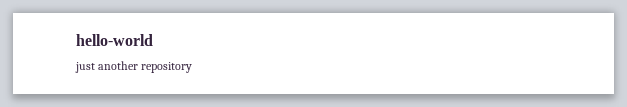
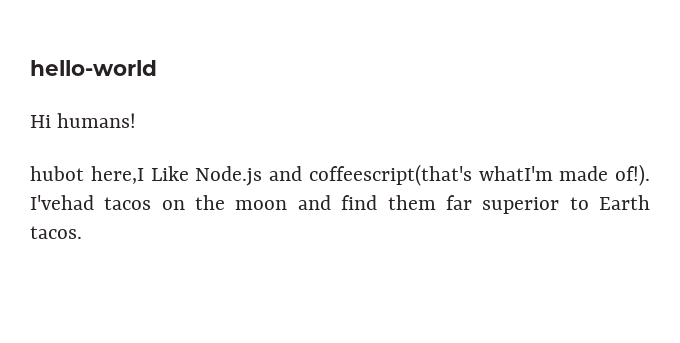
[75,61,193,73] just another repository -> [30,113,137,128] [30,164,650,186] [30,195,650,214] [30,226,82,239] Hi humans! // hubot here,I Like Node.js and coffeescript(that's whatI'm made of!). I'vehad tacos on the moon and find them far superior to Earth tacos.

